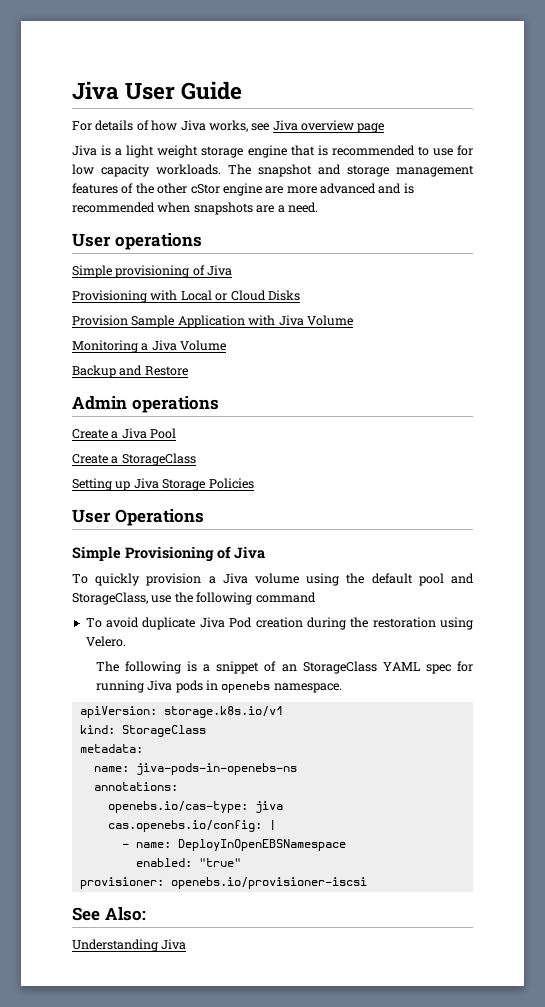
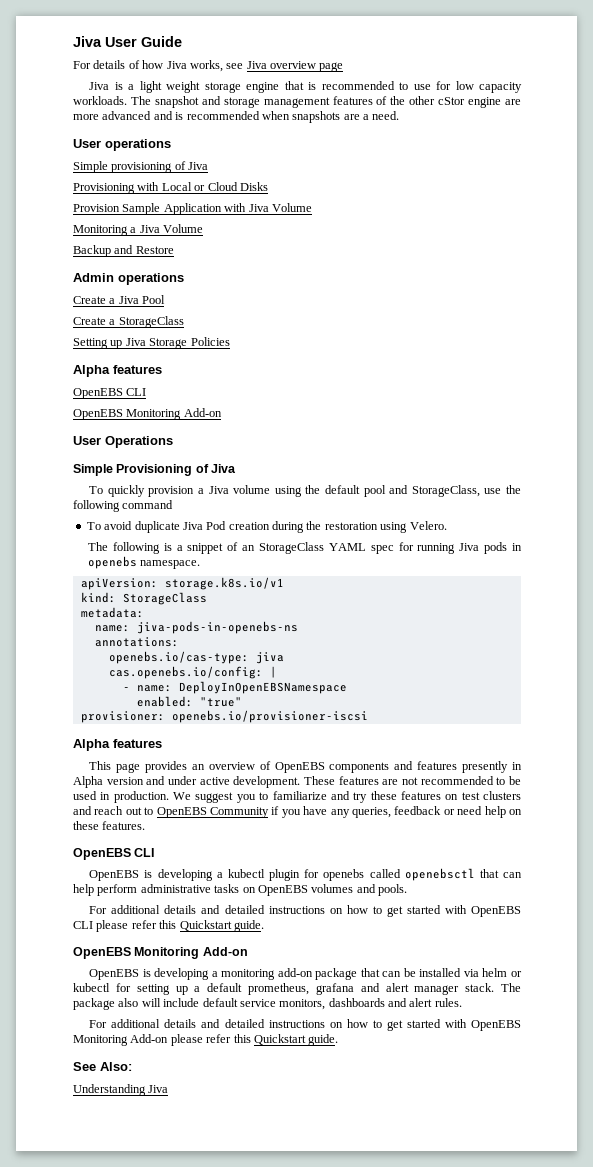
(254, 483) none -> [73,365,162,377] [73,388,147,399] [73,408,222,420] // Alpha features // OpenEBS CLI // OpenEBS Monitoring Add-on
(367, 883) none -> [73,739,162,751] [89,761,522,773] [73,776,522,788] [73,791,521,803] [73,806,522,818] [73,821,146,830] [73,848,155,860] [89,868,522,881] [73,884,407,896] [89,905,522,917] [73,920,264,932] [73,947,248,959] [89,968,522,980] [73,983,521,995] [73,998,462,1010] [89,1019,522,1031] [73,1034,339,1046] // Alpha features // This page provides an overview of OpenEBS components and features presently in Alpha version and under active development. These features are not recommended to be used in production. We suggest you to familiarize and try these features on test clusters and reach out to OpenEBS Community if you have any queries, feedback or need help on these features. // OpenEBS CLI // OpenEBS is developing a kubectl plugin for openebs called openebsctl that can help perform administrative tasks on OpenEBS volumes and pools. // For additional details and detailed instructions on how to get started with OpenEBS CLI please refer this Quickstart guide. // OpenEBS Monitoring Add-on // OpenEBS is developing a monitoring add-on package that can be installed via helm or kubectl for setting up a default prometheus, grafana and alert manager stack. The package also will include default service monitors, dashboards and alert rules. // For additional details and detailed instructions on how to get started with OpenEBS Monitoring Add-on please refer this Quickstart guide.

